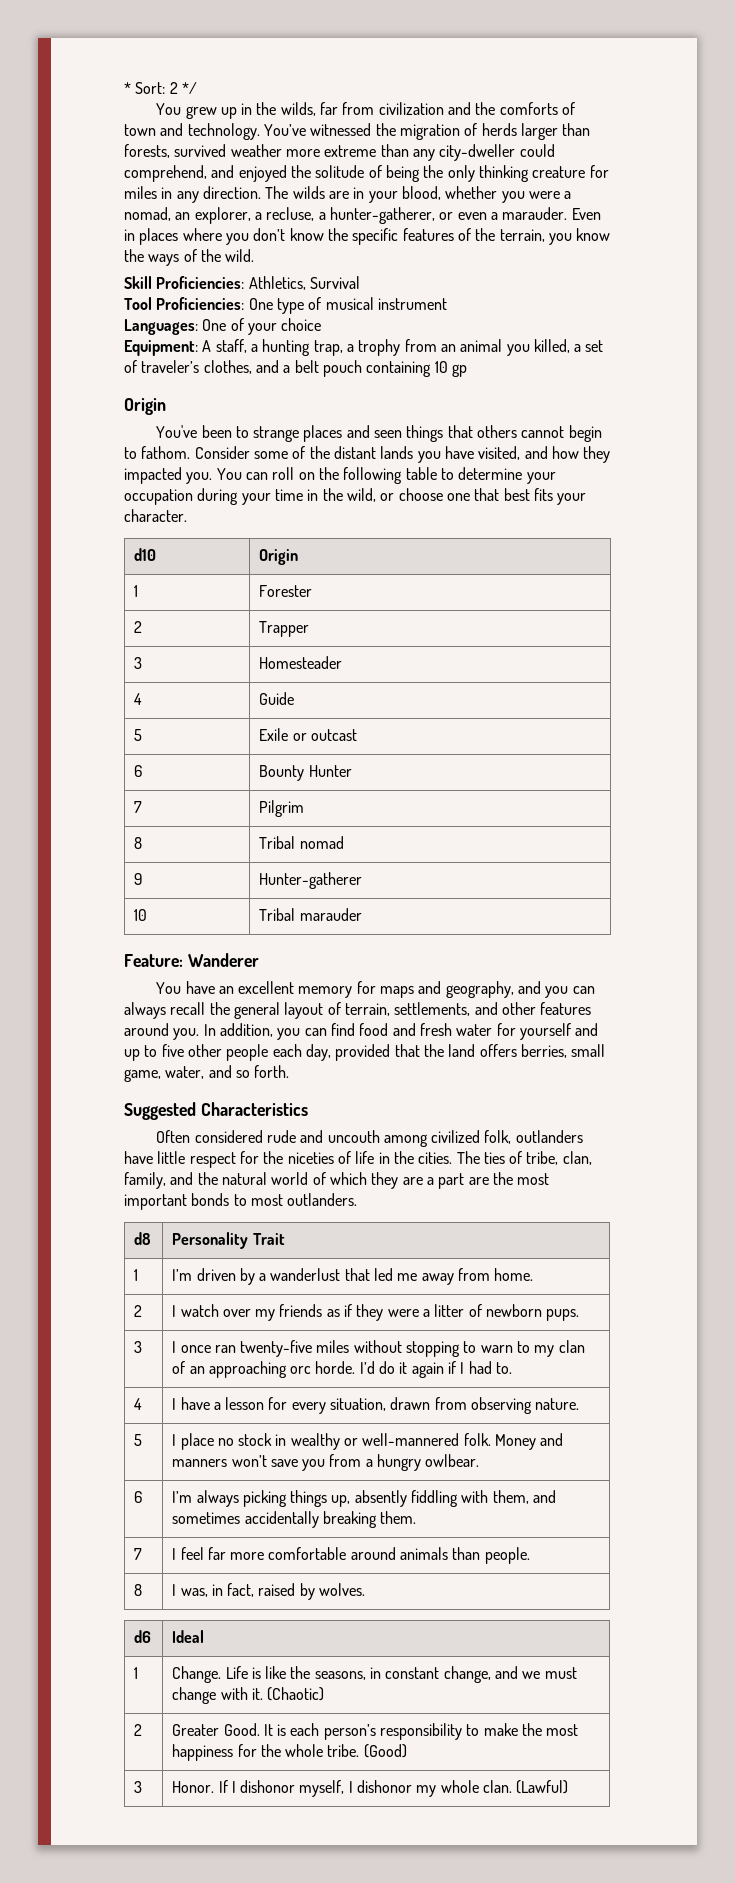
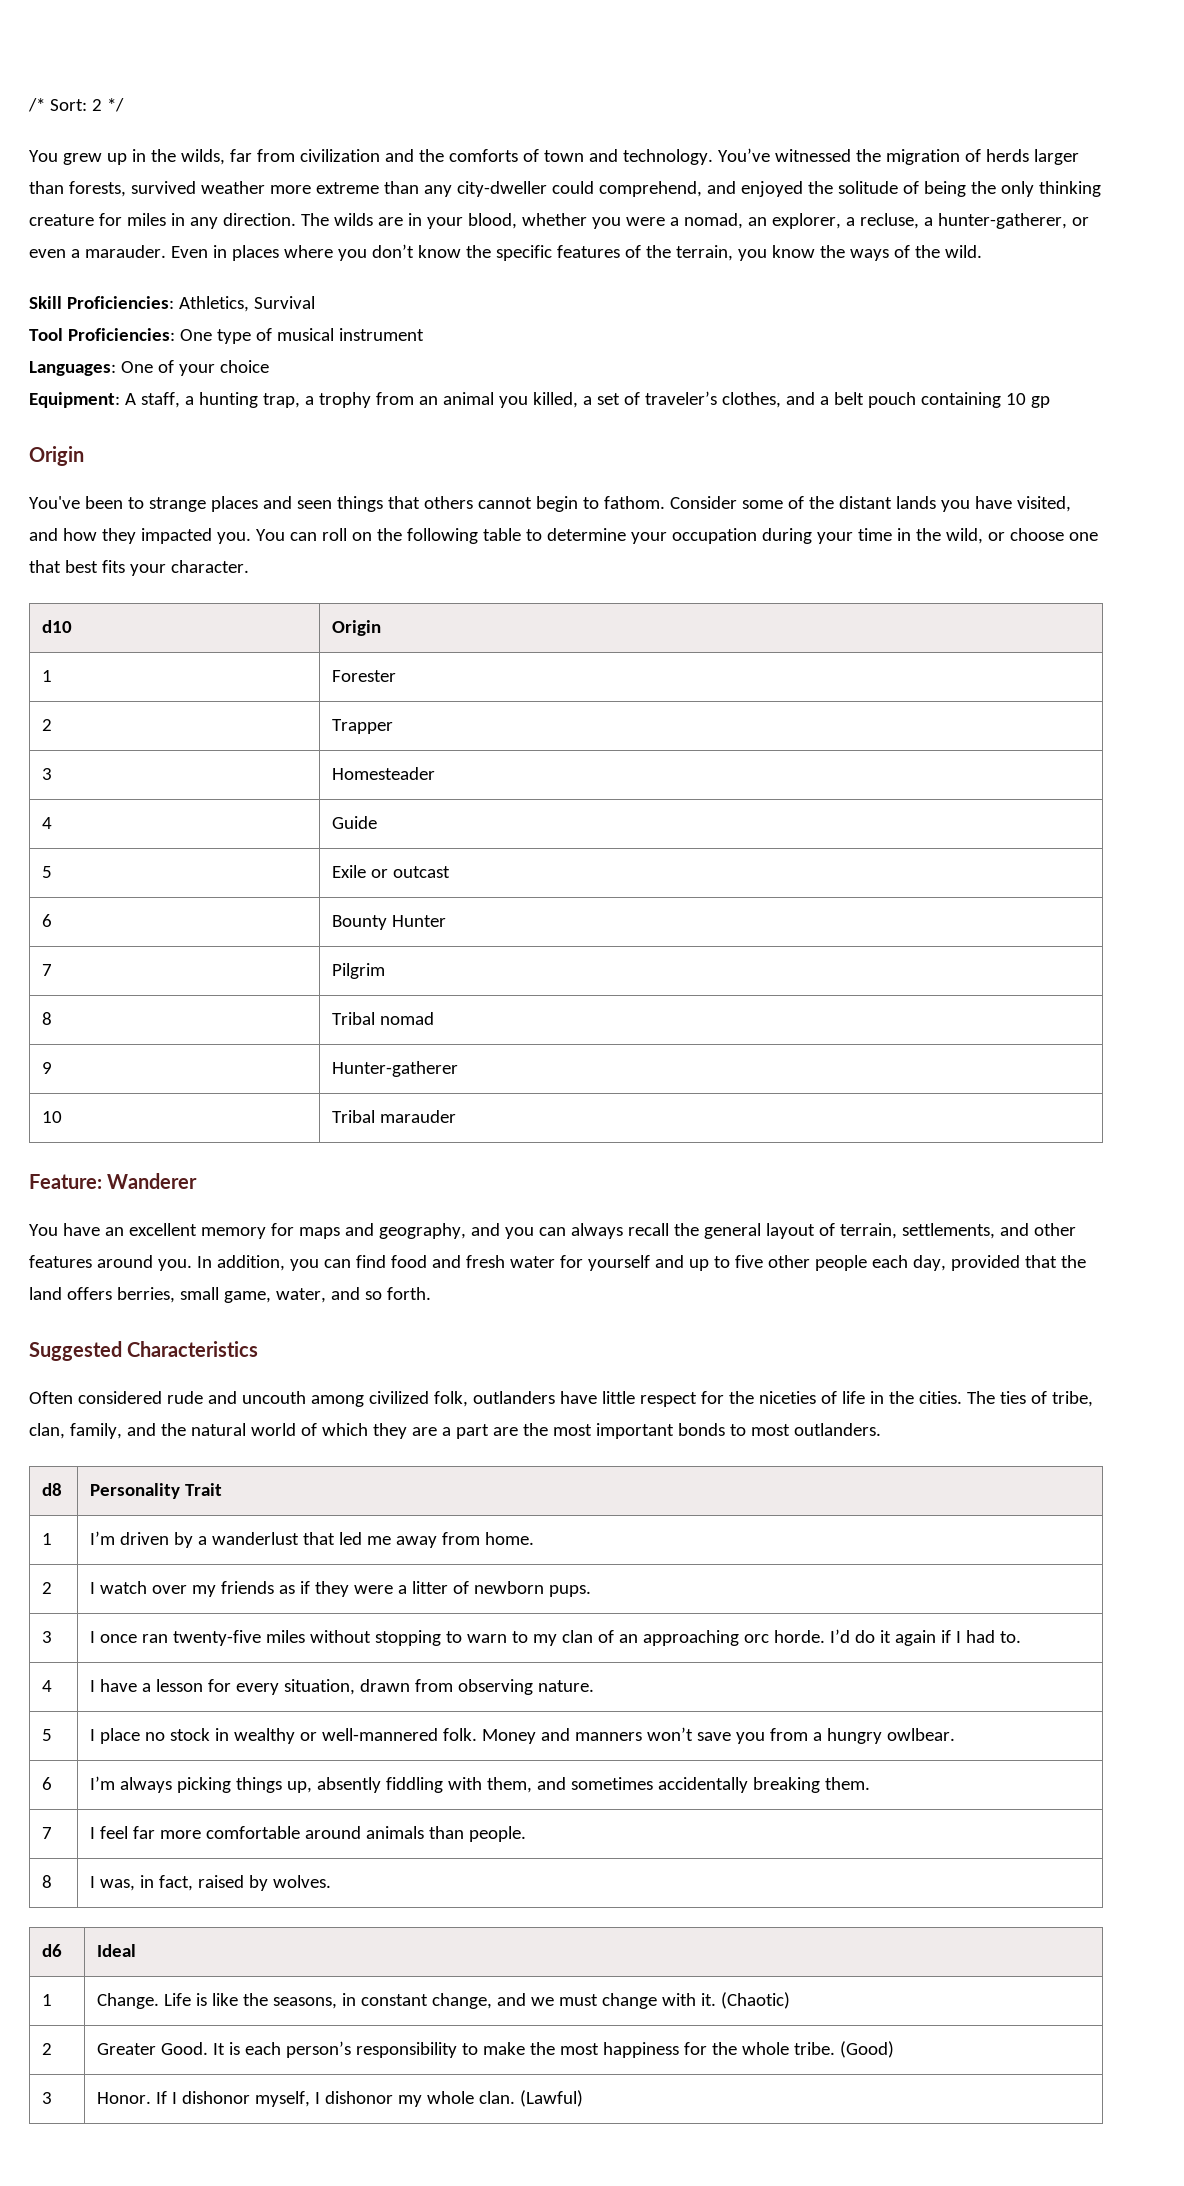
[124,82,131,94] * -> [28,98,45,112] /*

